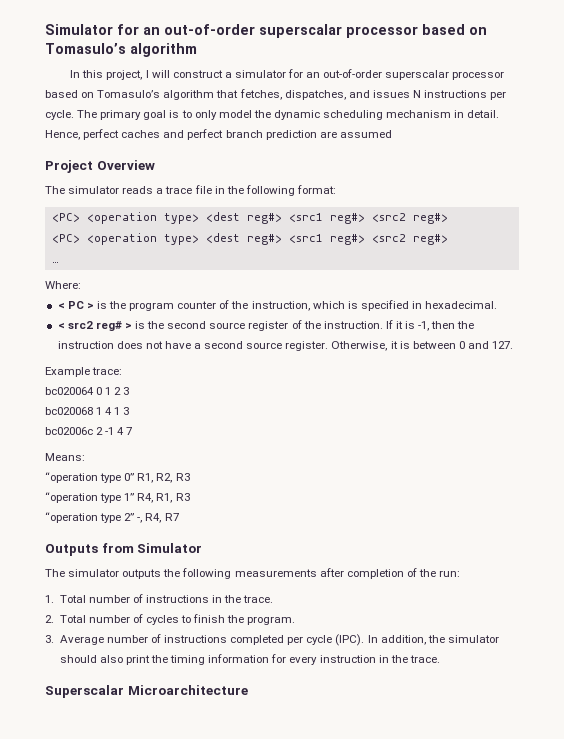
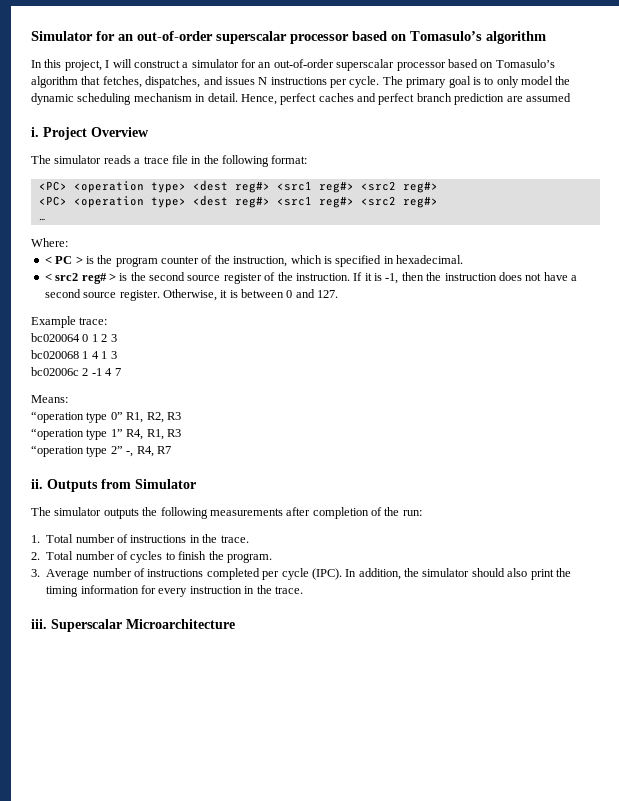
(392, 134) none -> [31,127,39,137] i.
(179, 517) none -> [31,479,43,489] ii.
(440, 659) none -> [31,619,47,629] iii.

